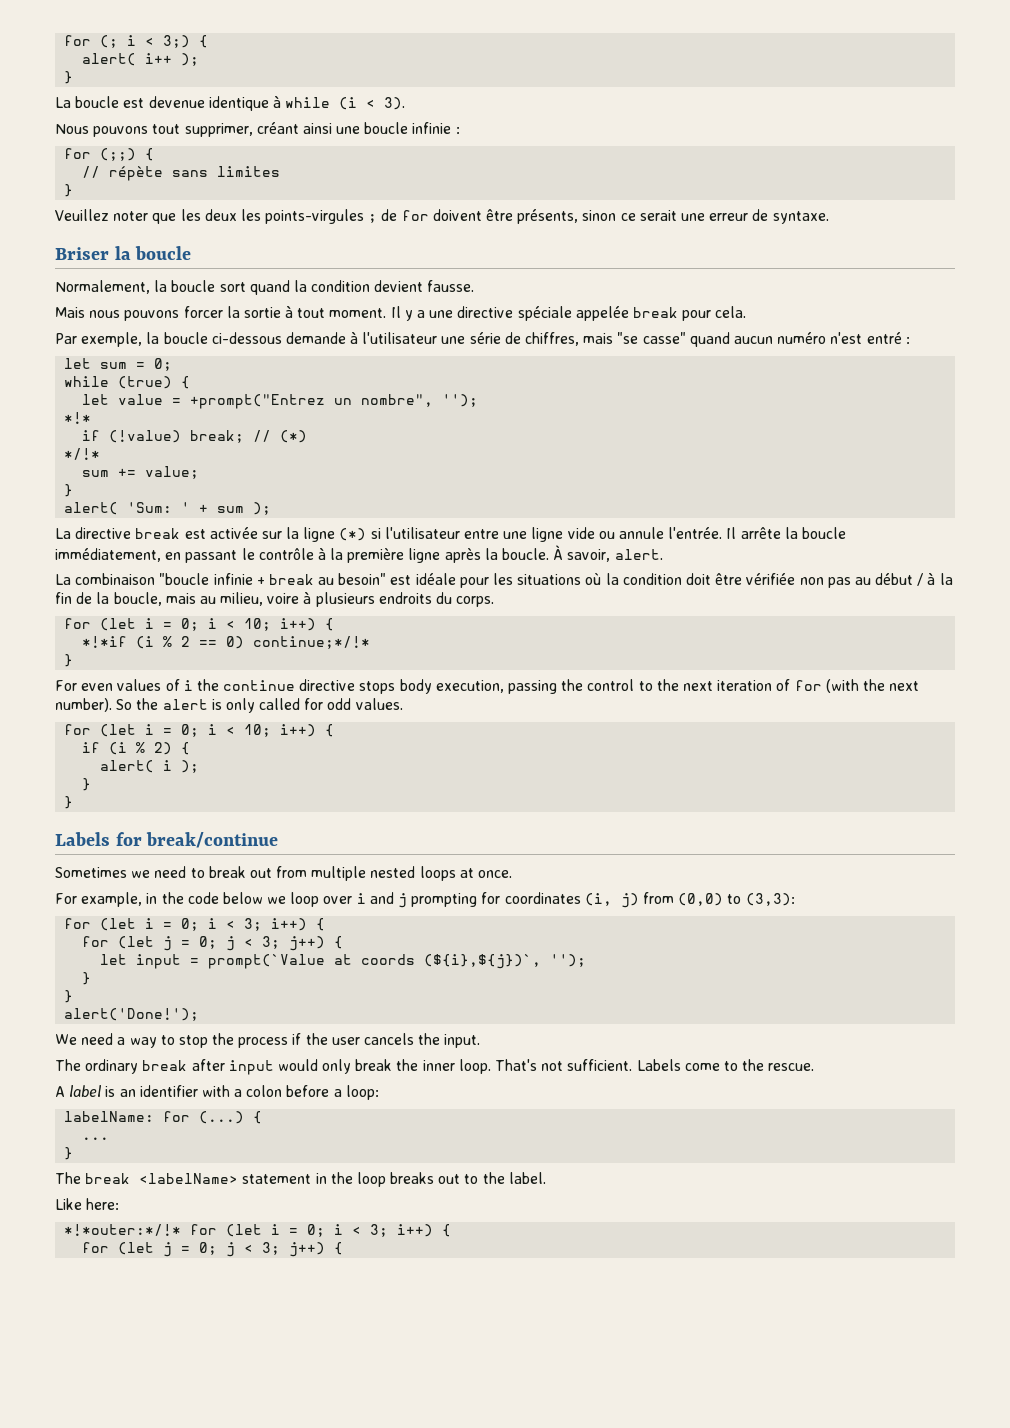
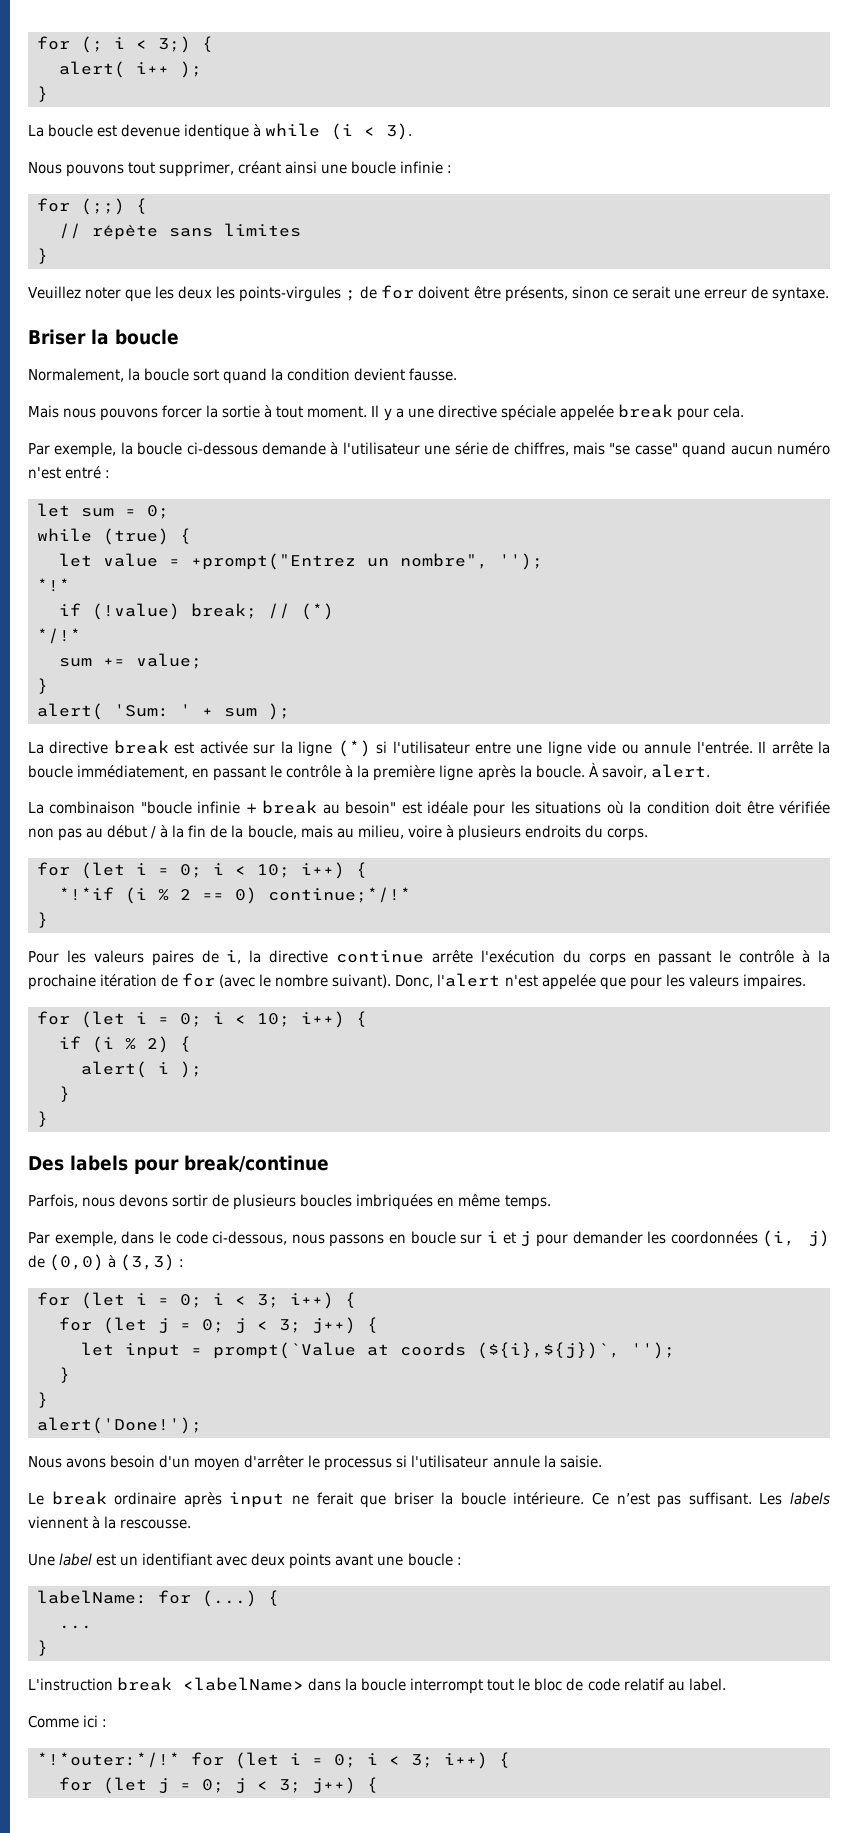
[55,679,920,694] [55,698,403,713] For even values of i the continue directive stops body execution, passing the control to the next iteration of for (with the next number). So the alert is only called for odd values. -> [28,950,831,966] [28,973,806,990] Pour les valeurs paires de i, la directive continue arrête l'exécution du corps en passant le contrôle à la prochaine itération de for (avec le nombre suivant). Donc, l'alert n'est appelée que pour les valeurs impaires.
[55,832,279,848] [55,866,513,881] [55,892,795,908] Labels for break/continue // Sometimes we need to break out from multiple nested loops at once. // For example, in the code below we loop over i and j prompting for coordinates (i, j) from (0,0) to (3,3): -> [28,1155,329,1174] [28,1194,551,1210] [28,1230,830,1247] [28,1254,185,1271] Des labels pour break/continue // Parfois, nous devons sortir de plusieurs boucles imbriquées en même temps. // Par exemple, dans le code ci-dessous, nous passons en boucle sur i et j pour demander les coordonnées (i, j) de (0,0) à (3,3) :
[55,1033,481,1048] [55,1059,815,1075] [55,1085,379,1100] We need a way to stop the process if the user cancels the input. // The ordinary break after input would only break the inner loop. That's not sufficient. Labels come to the rescue. // A label is an identifier with a colon before a loop: -> [28,1455,602,1471] [28,1491,830,1508] [28,1516,192,1529] [28,1553,462,1569] Nous avons besoin d'un moyen d'arrêter le processus si l'utilisateur annule la saisie. // Le break ordinaire après input ne ferait que briser la boucle intérieure. Ce n’est pas suffisant. Les labels viennent à la rescousse. // Une label est un identifiant avec deux points avant une boucle :
[55,1172,81,1184] The -> [28,1678,113,1691] L'instruction
[242,1172,546,1187] [55,1198,120,1210] statement in the loop breaks out to the label. // Like here: -> [308,1678,726,1694] [28,1715,108,1728] dans la boucle interrompt tout le bloc de code relatif au label. // Comme ici :

